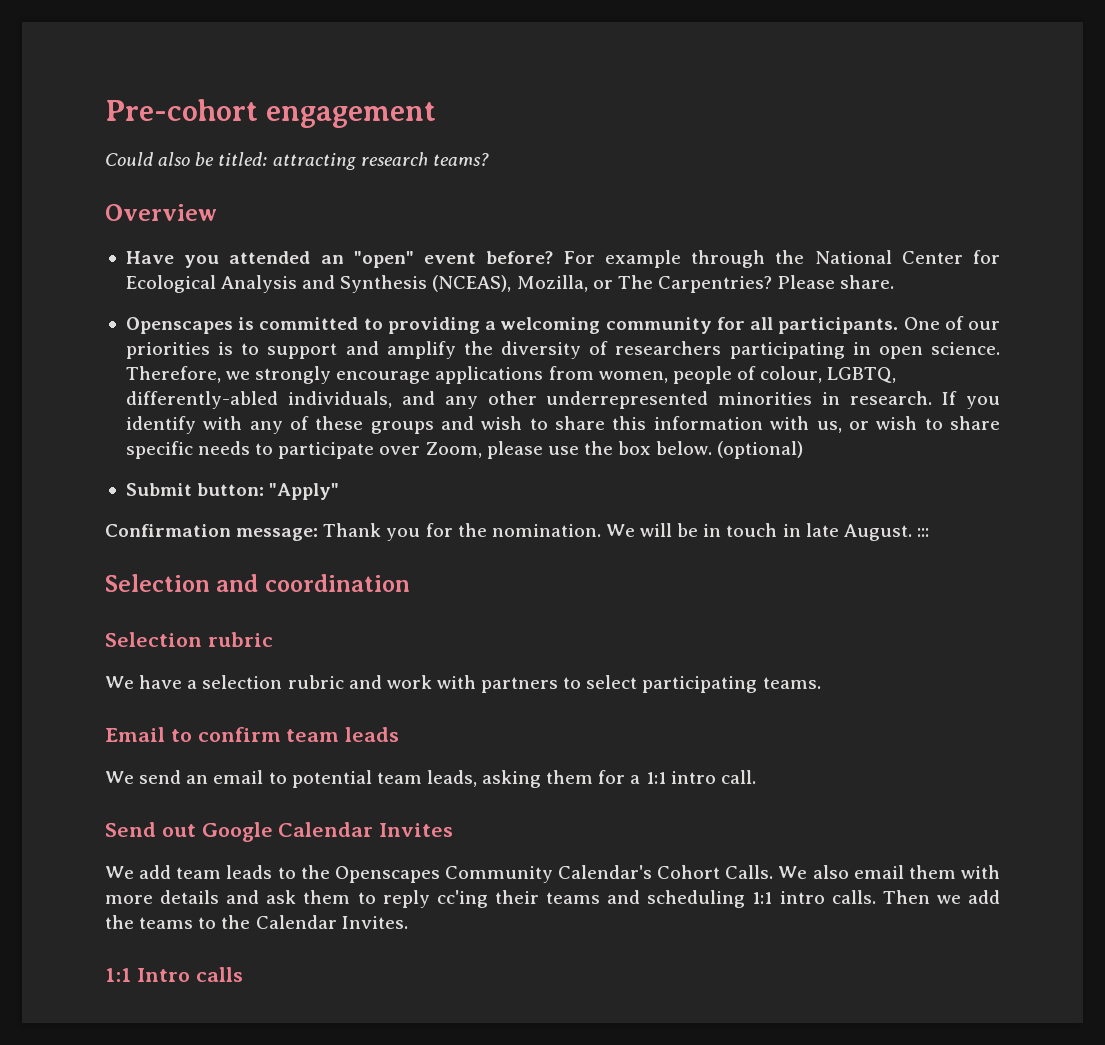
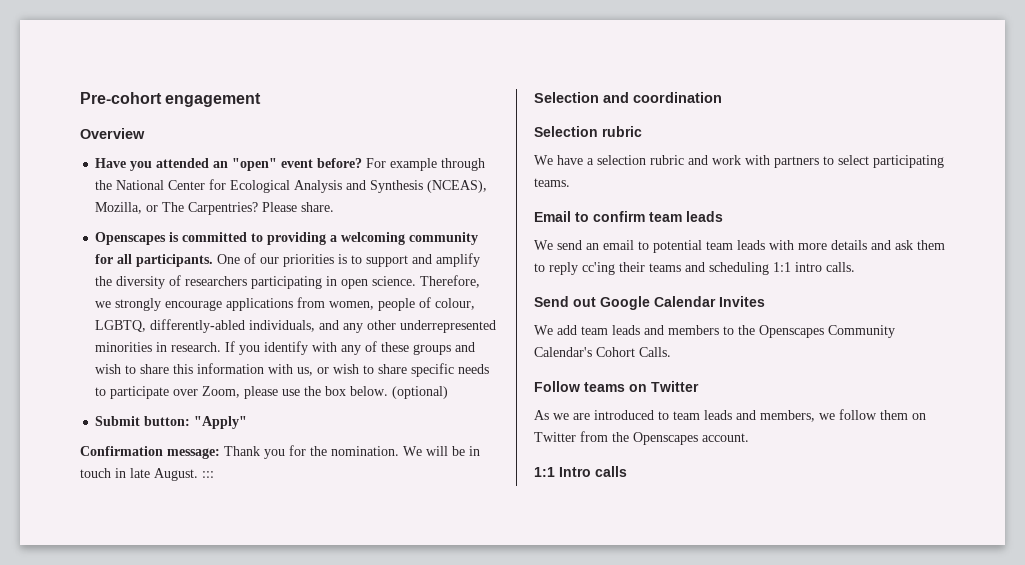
[105,152,489,170] // Could also be titled: attracting research teams? -> (262, 100) none
[426,770,756,788] [105,822,454,842] [105,865,956,883] leads, asking them for a 1:1 intro call. // Send out Google Calendar Invites // We add team leads to the Openscapes Community Calendar's Cohort Calls. We also email them -> [737,240,765,250] leads
[882,890,1001,904] [105,915,408,929] Then we add the teams to the Calendar Invites. -> [534,296,765,310] [534,325,895,338] [534,347,671,357] [534,381,699,392] [534,409,926,422] [534,431,749,445] // Send out Google Calendar Invites // We add team leads and members to the Openscapes Community Calendar's Cohort Calls. // Follow teams on Twitter // As we are introduced to team leads and members, we follow them on Twitter from the Openscapes account.

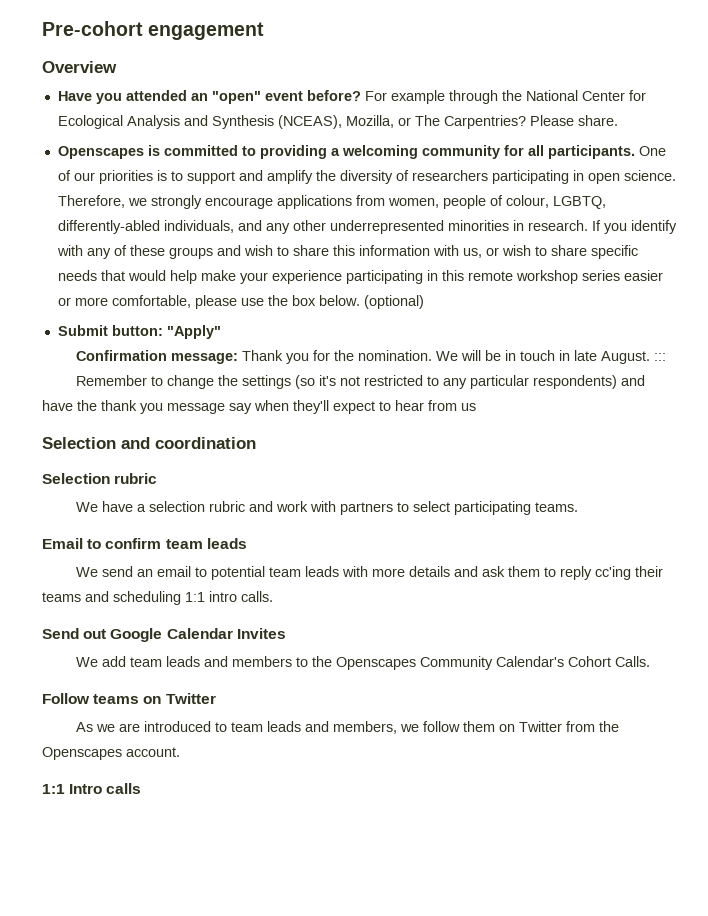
[95,386,241,399] to participate over Zoom, -> [100,270,663,284] [57,295,191,308] that would help make your experience participating in this remote workshop series easier or more comfortable,
(214, 474) none -> [75,375,645,389] [42,400,476,414] // Remember to change the settings (so it's not restricted to any particular respondents) and have the thank you message say when they'll expect to hear from us

